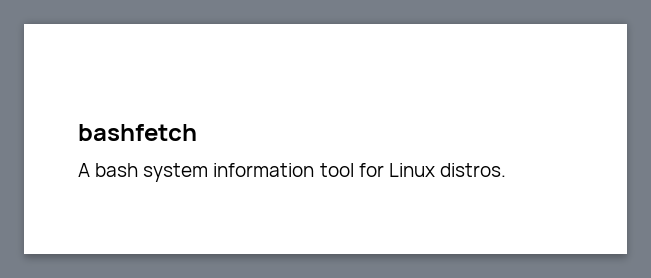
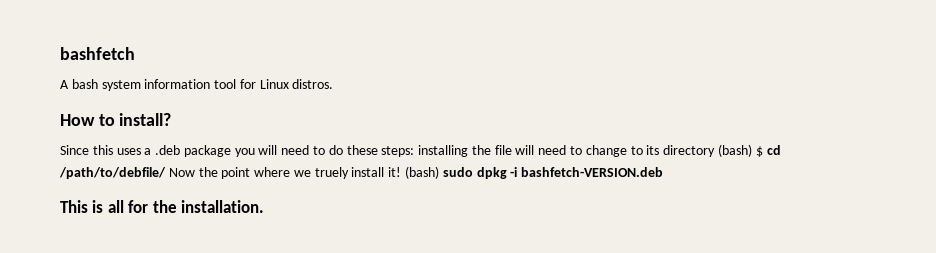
(506, 170) none -> [60,113,172,126] [60,144,781,157] [59,166,664,179] [60,200,265,213] // How to install? // Since this uses a .deb package you will need to do these steps: installing the file will need to change to its directory (bash) $ cd /path/to/debfile/ Now the point where we truely install it! (bash) sudo dpkg -i bashfetch-VERSION.deb // This is all for the installation.

